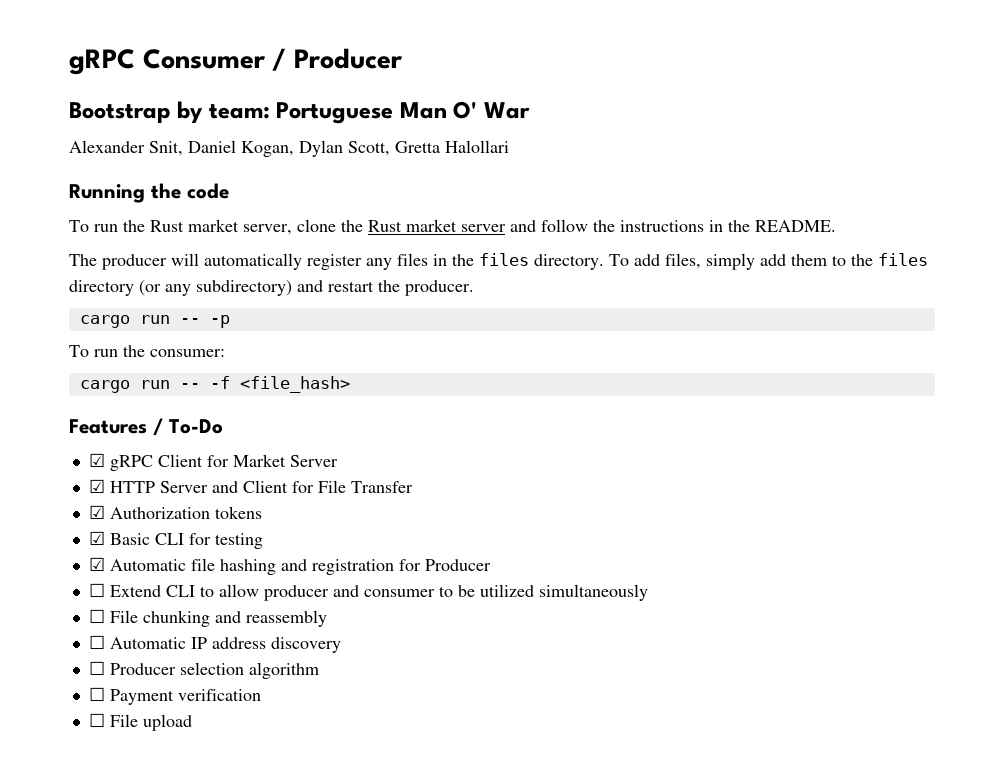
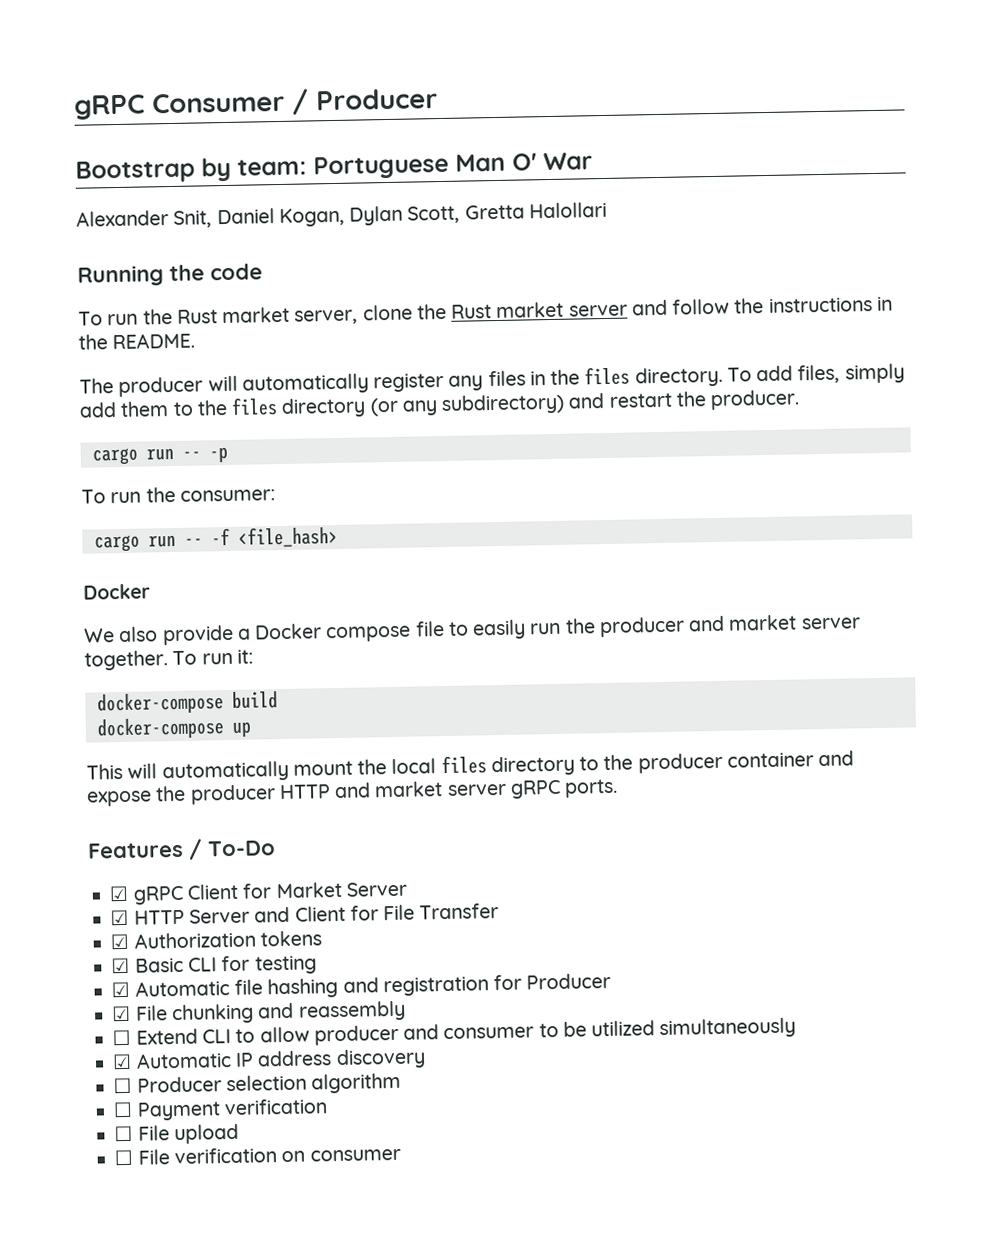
(350, 384) none -> [83,583,151,600] [83,614,861,646] [84,649,254,671] [96,691,278,715] [96,717,252,740] [86,750,855,783] [87,778,619,807] // Docker // We also provide a Docker compose file to easily run the producer and market server together. To run it: // docker-compose build // docker-compose up // This will automatically mount the local files directory to the producer container and expose the producer HTTP and market server gRPC ports.
(491, 565) none -> [111,1000,406,1025] // ☑ File chunking and reassembly
[88,609,327,627] [88,635,105,649] ☐ File chunking and reassembly // ☐ -> [112,1053,133,1070] ☑
(192, 722) none -> [114,1147,401,1166] // ☐ File verification on consumer

